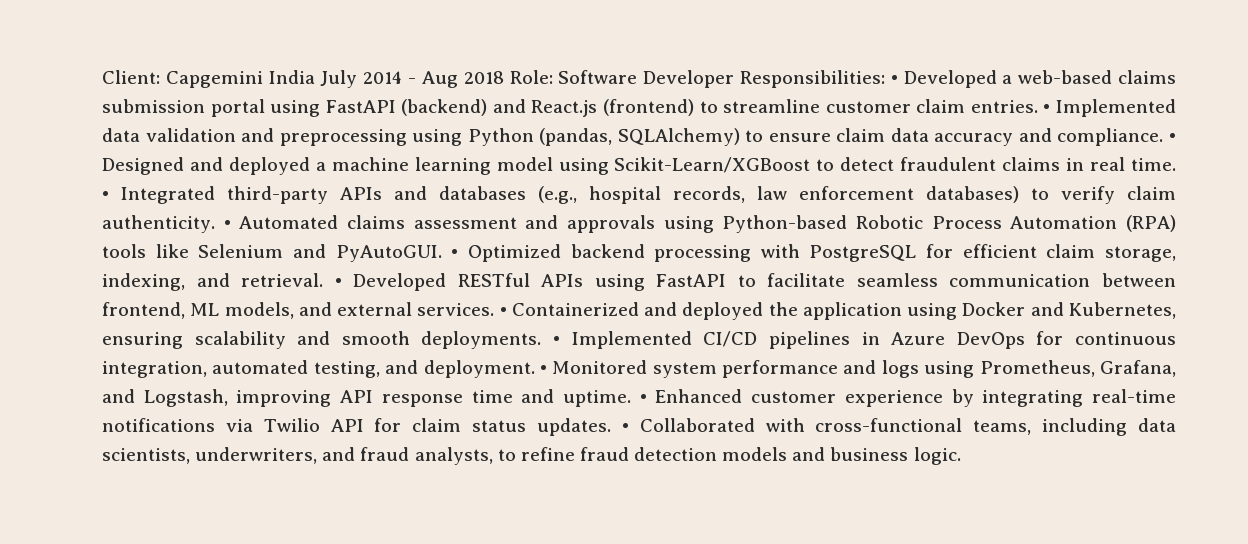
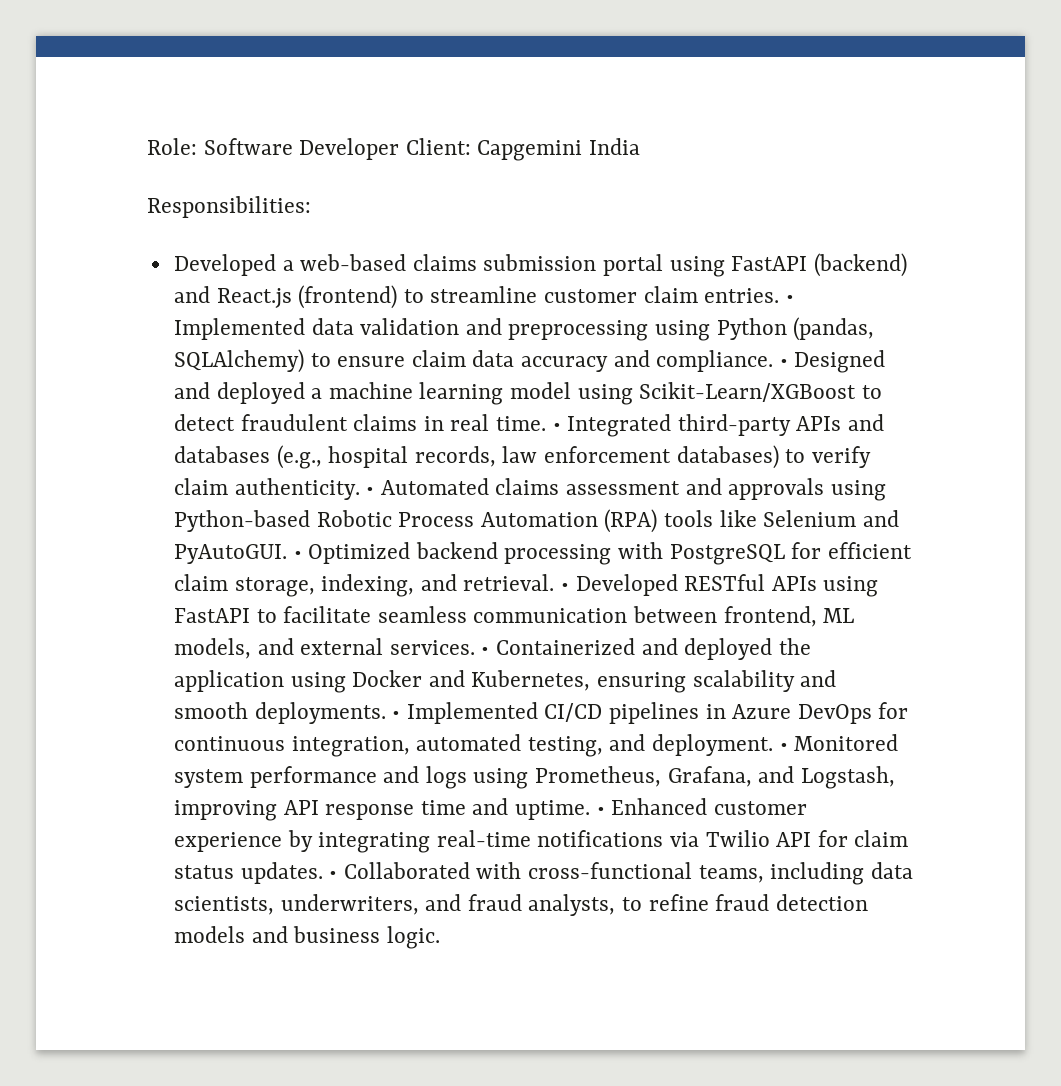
(102, 77) none -> [147,138,400,160] Role: Software Developer
[320,70,735,88] July 2014 - Aug 2018 Role: Software Developer -> (641, 146) //
[890,75,898,84] • -> (311, 207) //

